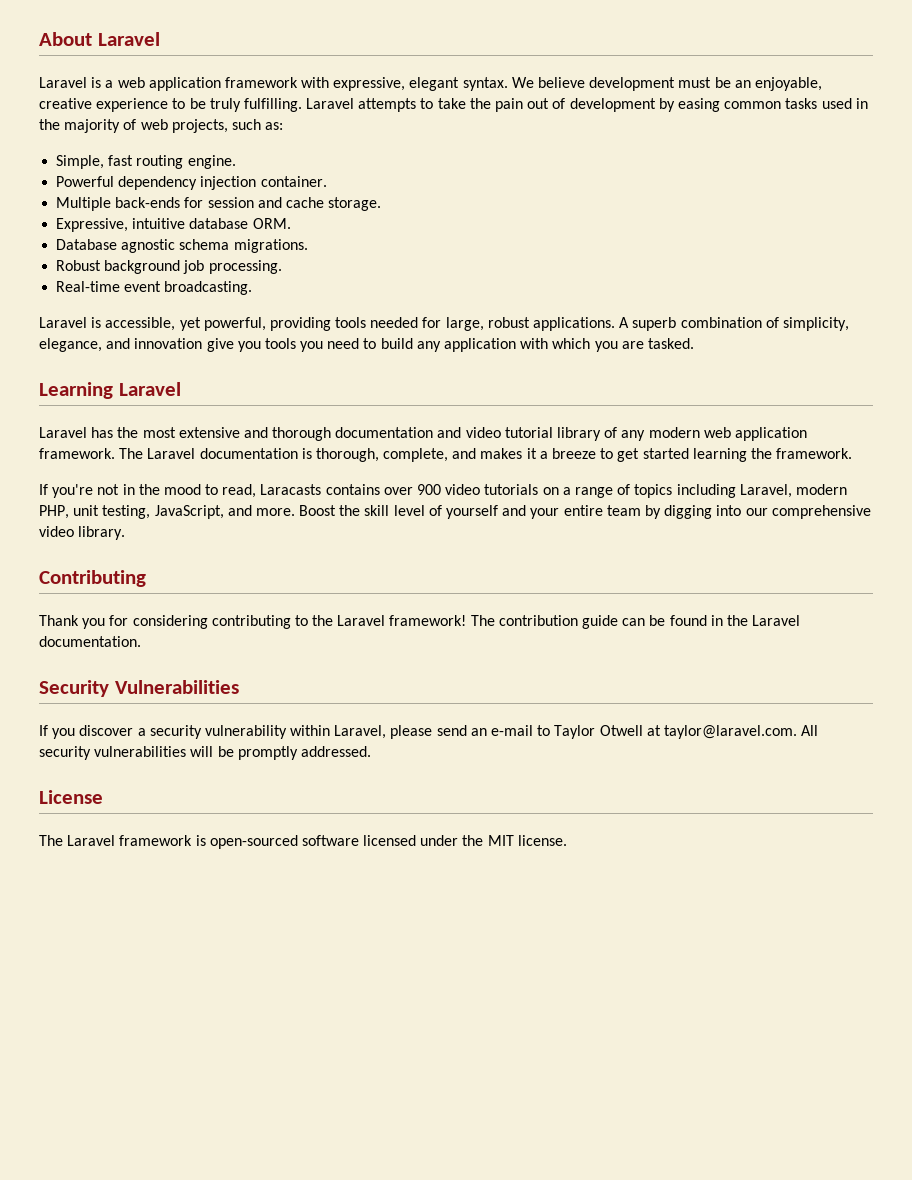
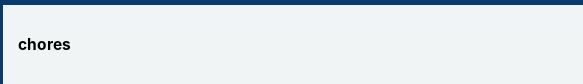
[39,32,160,46] [39,77,822,91] [39,98,868,112] [39,119,284,133] [56,155,236,169] [56,176,327,190] [56,197,382,211] [56,218,291,232] [56,239,308,253] [56,260,282,274] [56,281,253,295] [39,317,849,331] [39,338,694,352] [39,382,181,399] [39,427,807,441] [39,448,853,462] [39,484,847,498] [39,505,871,519] [39,526,126,540] [39,570,146,587] [39,615,801,629] [39,636,141,647] [39,680,239,697] [39,725,819,739] [39,746,371,760] [39,790,103,804] [39,835,567,849] About Laravel // Laravel is a web application framework with expressive, elegant syntax. We believe development must be an enjoyable, creative experience to be truly fulfilling. Laravel attempts to take the pain out of development by easing common tasks used in the majority of web projects, such as: // Simple, fast routing engine. // Powerful dependency injection container. // Multiple back-ends for session and cache storage. // Expressive, intuitive database ORM. // Database agnostic schema migrations. // Robust background job processing. // Real-time event broadcasting. // Laravel is accessible, yet powerful, providing tools needed for large, robust applications. A superb combination of simplicity, elegance, and innovation give you tools you need to build any application with which you are tasked. // Learning Laravel // Laravel has the most extensive and thorough documentation and video tutorial library of any modern web application framework. The Laravel documentation is thorough, complete, and makes it a breeze to get started learning the framework. // If you're not in the mood to read, Laracasts contains over 900 video tutorials on a range of topics including Laravel, modern PHP, unit testing, JavaScript, and more. Boost the skill level of yourself and your entire team by digging into our comprehensive video library. // Contributing // Thank you for considering contributing to the Laravel framework! The contribution guide can be found in the Laravel documentation. // Security Vulnerabilities // If you discover a security vulnerability within Laravel, please send an e-mail to Taylor Otwell at taylor@laravel.com. All security vulnerabilities will be promptly addressed. // License // The Laravel framework is open-sourced software licensed under the MIT license. -> [18,38,71,50] chores

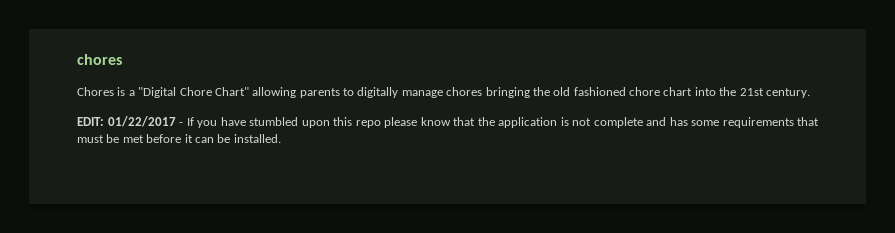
[18,38,71,50] chores -> [77,54,122,65] [77,87,810,98] [77,116,819,128] [77,134,281,143] chores // Chores is a "Digital Chore Chart" allowing parents to digitally manage chores bringing the old fashioned chore chart into the 21st century. // EDIT: 01/22/2017 - If you have stumbled upon this repo please know that the application is not complete and has some requirements that must be met before it can be installed.

